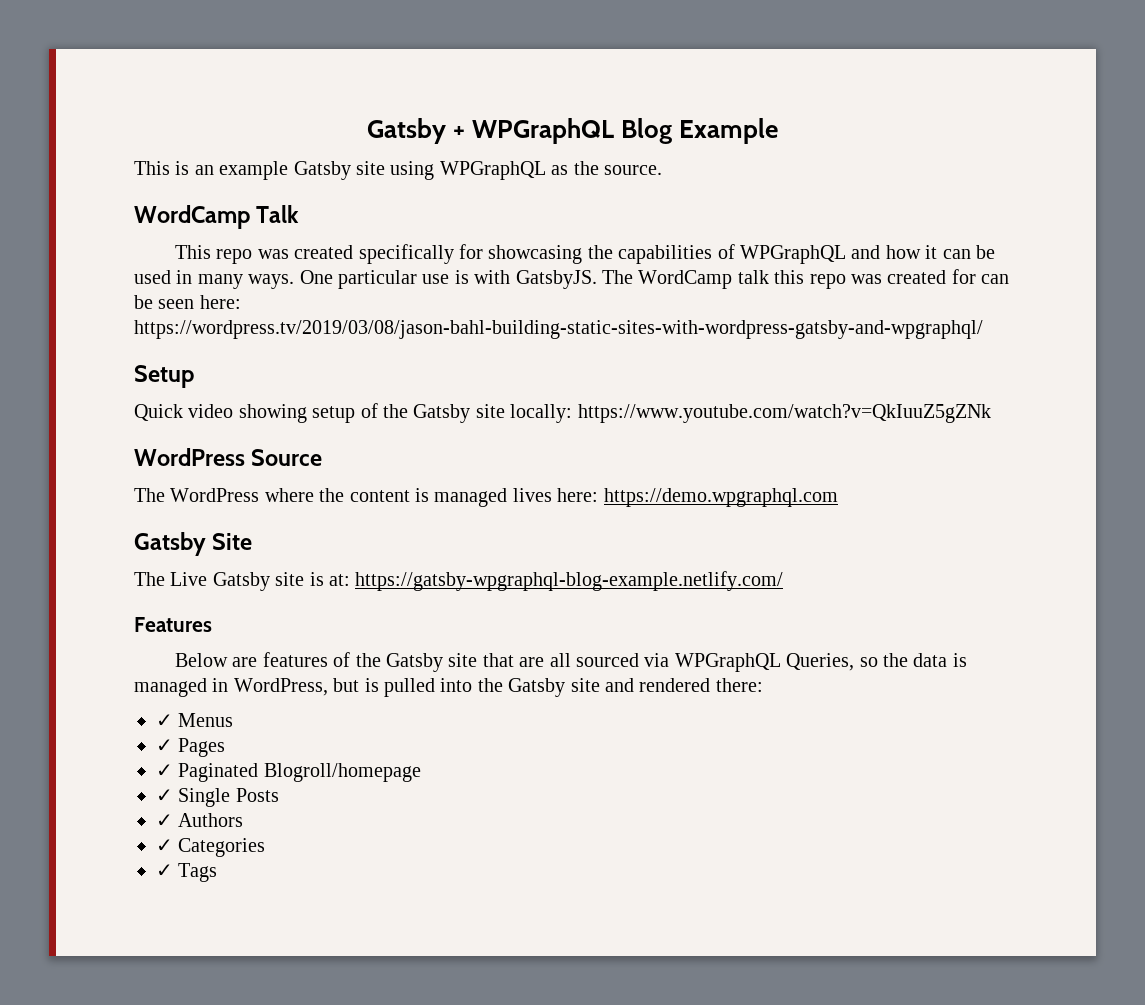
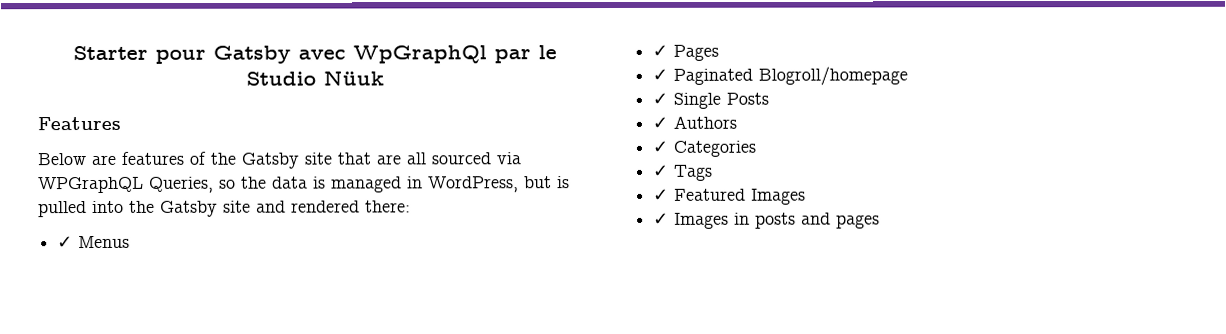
[366,118,779,144] [134,161,662,180] [134,205,300,229] [175,244,996,264] [134,269,1010,289] [134,295,241,309] [134,320,983,339] [134,365,194,388] [134,403,991,423] [134,448,323,466] [134,488,838,507] [134,532,253,556] [134,571,784,591] Gatsby + WPGraphQL Blog Example // This is an example Gatsby site using WPGraphQL as the source. // WordCamp Talk // This repo was created specifically for showcasing the capabilities of WPGraphQL and how it can be used in many ways. One particular use is with GatsbyJS. The WordCamp talk this repo was created for can be seen here: https://wordpress.tv/2019/03/08/jason-bahl-building-static-sites-with-wordpress-gatsby-and-wpgraphql/ // Setup // Quick video showing setup of the Gatsby site locally: https://www.youtube.com/watch?v=QkIuuZ5gZNk // WordPress Source // The WordPress where the content is managed lives here: https://demo.wpgraphql.com // Gatsby Site // The Live Gatsby site is at: https://gatsby-wpgraphql-blog-example.netlify.com/ -> [72,45,557,64] [245,70,384,86] Starter pour Gatsby avec WpGraphQl par le Studio Nüuk
(218, 872) none -> [653,188,807,205] [653,212,881,229] // ✓ Featured Images // ✓ Images in posts and pages

